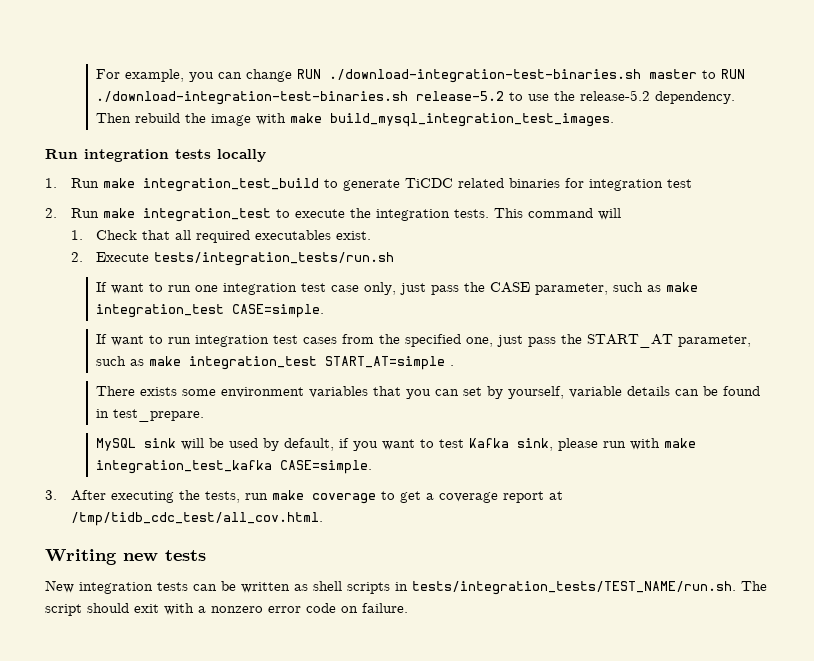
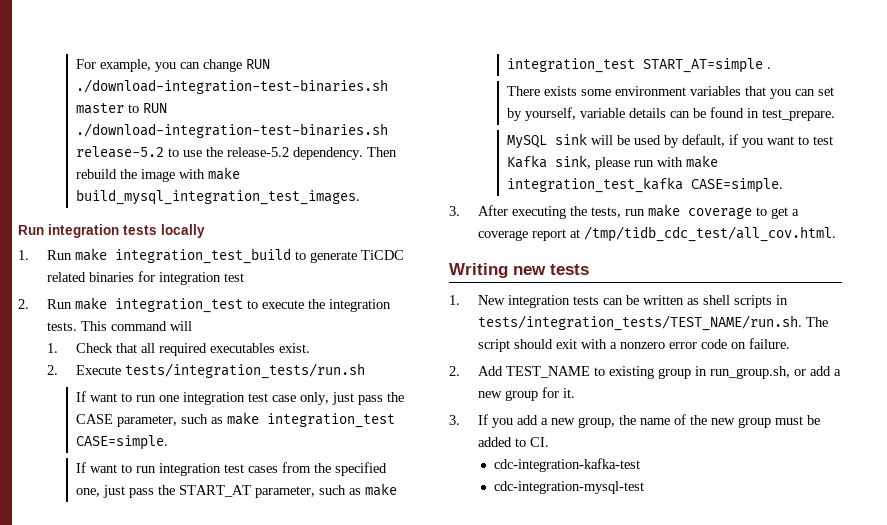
(206, 555) none -> [449,295,460,305] 1.
(408, 608) none -> [449,366,841,379] [477,387,575,401] [449,414,820,428] [477,437,549,447] [493,458,640,472] [493,481,644,494] // 2. Add TEST_NAME to existing group in run_group.sh, or add a new group for it. // 3. If you add a new group, the name of the new group must be added to CI. // cdc-integration-kafka-test // cdc-integration-mysql-test

